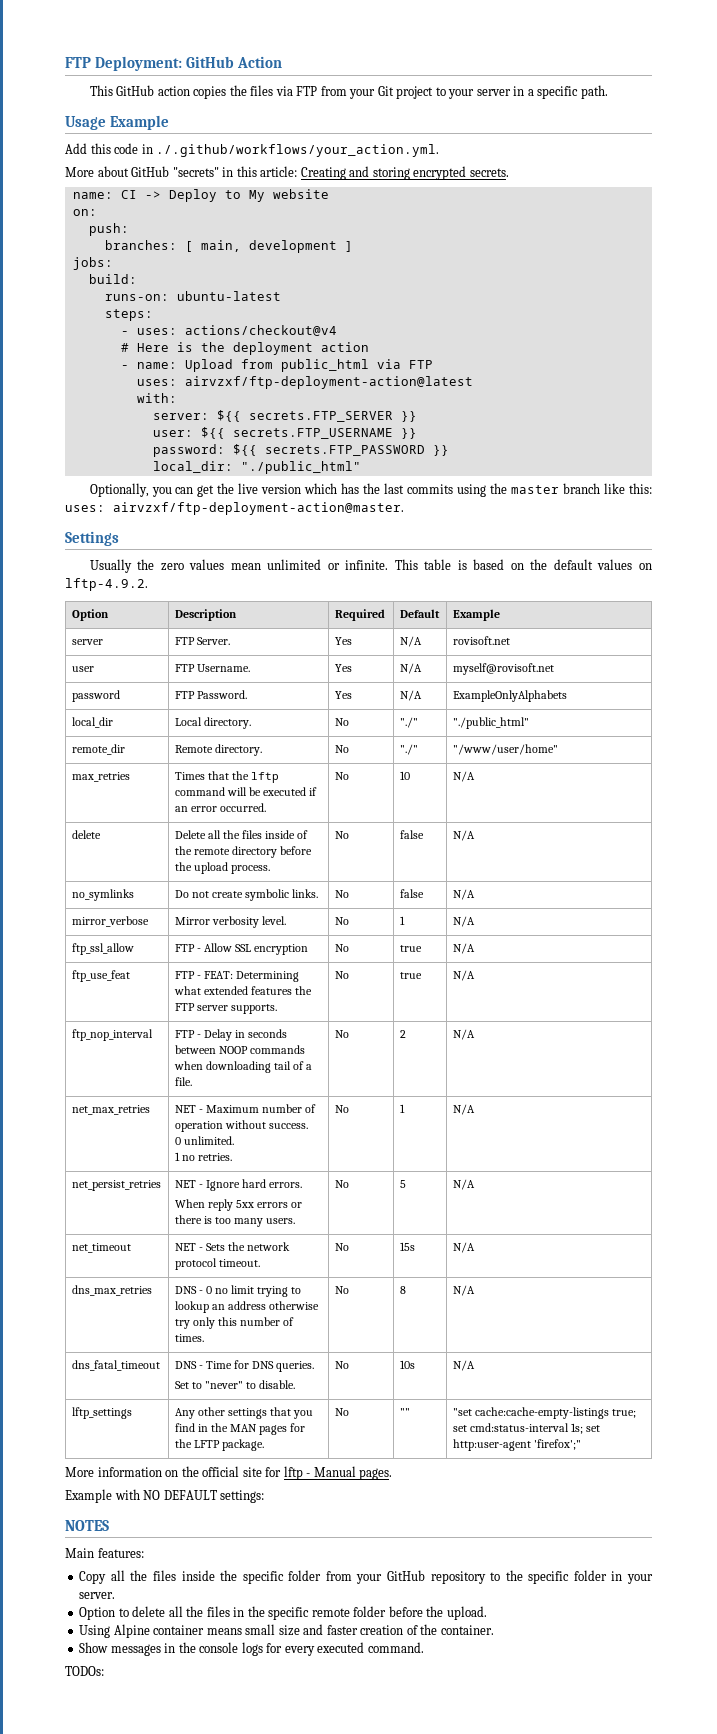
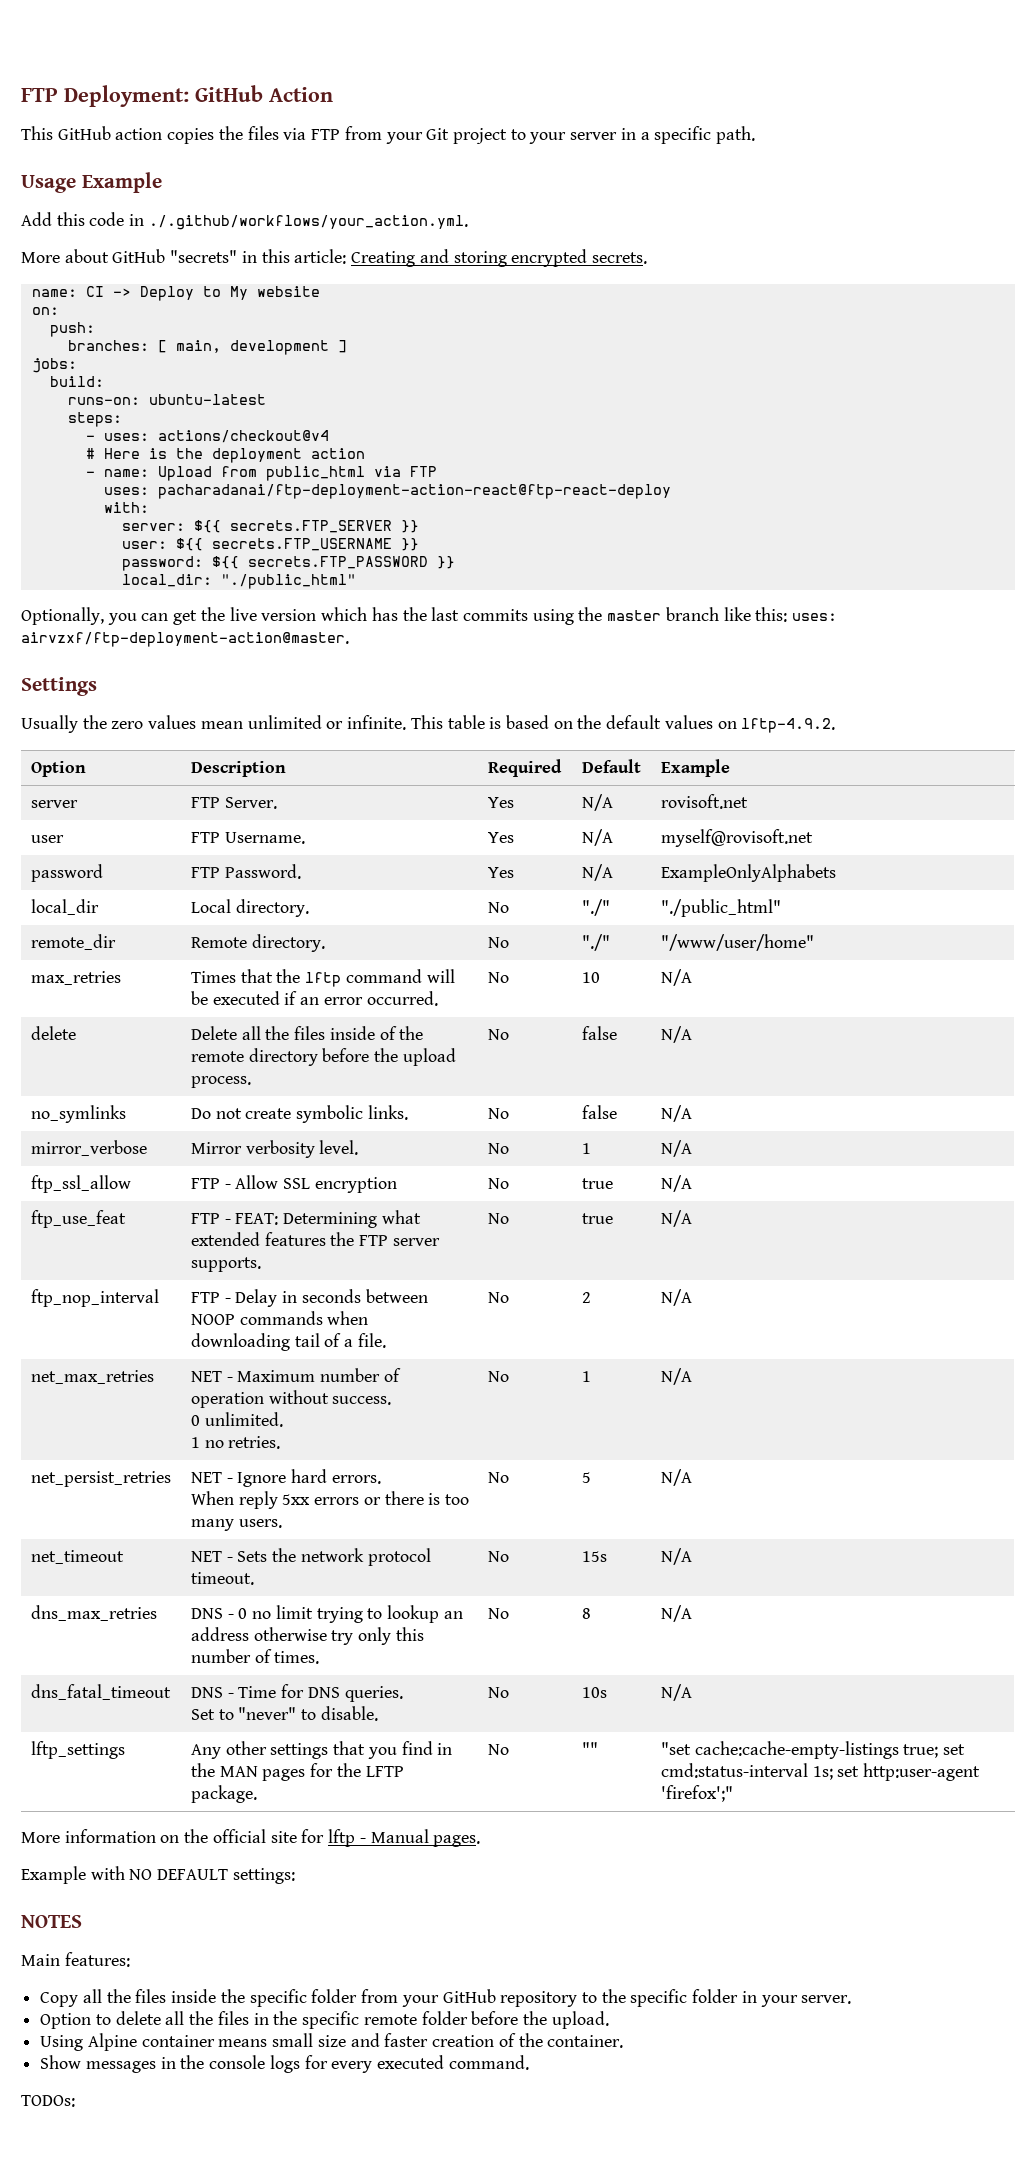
[184,376,473,389] airvzxf/ftp-deployment-action@latest -> [157,484,671,499] pacharadanai/ftp-deployment-action-react@ftp-react-deploy

